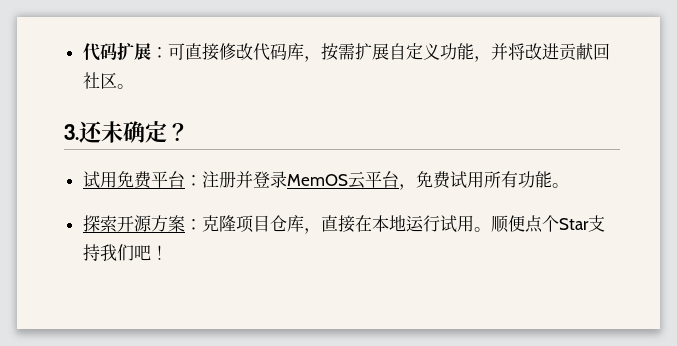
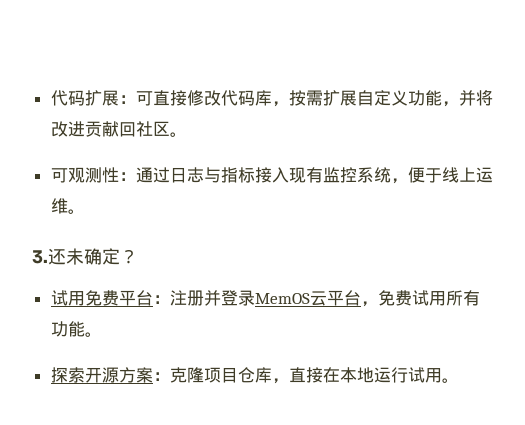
(134, 86) none -> [50,167,493,184] [50,198,85,214] // 可观测性：通过日志与指标接入现有监控系统，便于线上运维。
[490,215,605,233] [82,244,168,261] 顺便点个Star支持我们吧！ -> (459, 380) none

